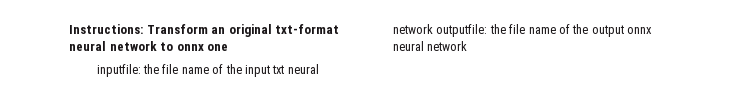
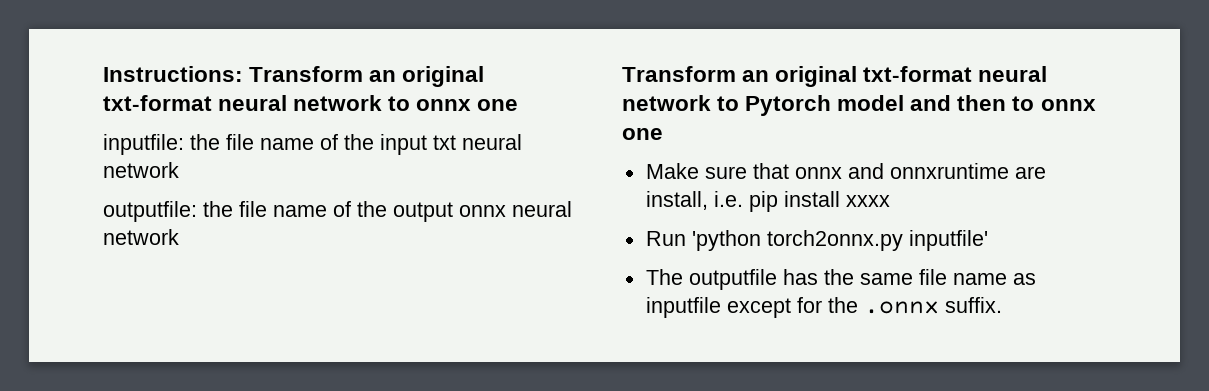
(433, 29) none -> (179, 170) //
(468, 46) none -> [622,66,1048,87] [622,95,1096,116] [622,128,663,140] [645,163,1046,179] [645,191,890,212] [645,230,988,251] [645,269,1036,290] [645,297,1002,318] // Transform an original txt-format neural network to Pytorch model and then to onnx one // Make sure that onnx and onnxruntime are install, i.e. pip install xxxx // Run 'python torch2onnx.py inputfile' // The outputfile has the same file name as inputfile except for the .onnx suffix.

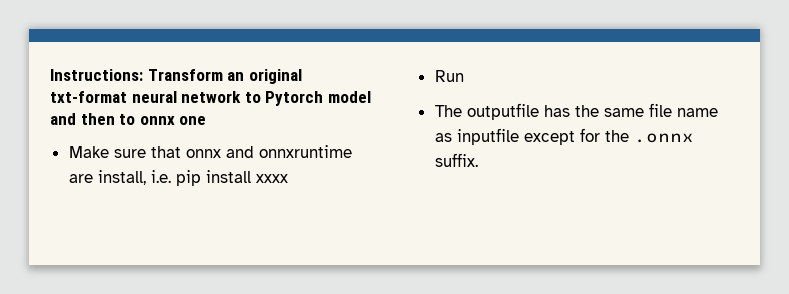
[416,99,519,111] [103,134,522,155] [103,162,179,178] [103,201,572,222] [103,229,179,245] [622,66,1048,87] [622,95,740,111] onnx one // inputfile: the file name of the input txt neural network // outputfile: the file name of the output onnx neural network // Transform an original txt-format neural network to -> (261, 97) none
[691,230,988,251] 'python torch2onnx.py inputfile' -> (464, 76) none

